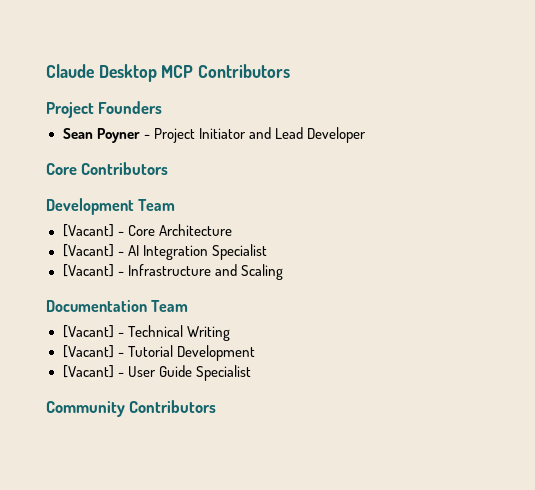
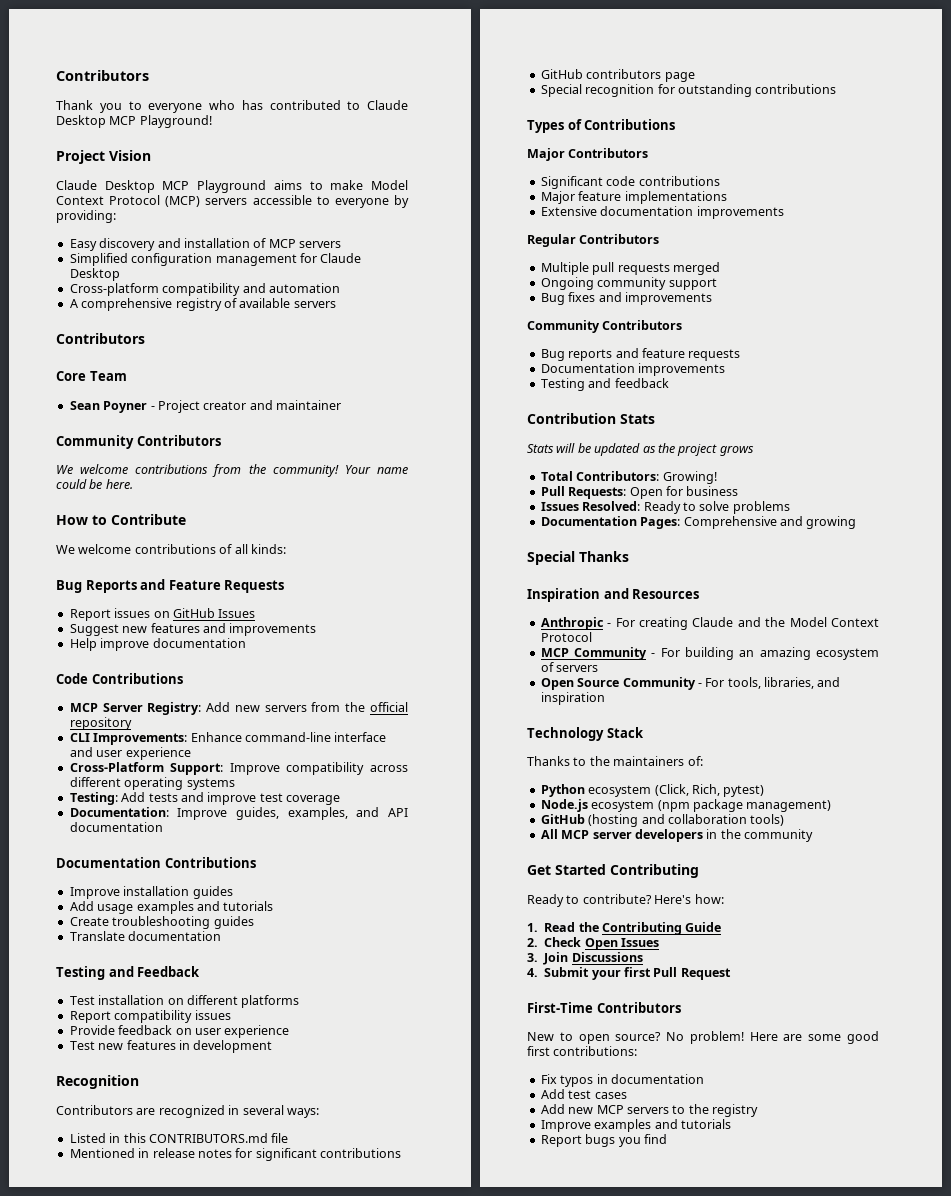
[46,64,291,82] [46,101,163,118] Claude Desktop MCP Contributors // Project Founders -> [56,70,149,81] [56,100,408,113] [56,115,212,128] [56,150,151,164] [56,180,409,193] [56,195,410,208] [56,210,116,223] [69,238,341,251] [69,253,362,266] [69,268,120,281] [69,283,340,296] [69,298,336,311] [56,333,145,344] [56,371,127,381] Contributors // Thank you to everyone who has contributed to Claude Desktop MCP Playground! // Project Vision // Claude Desktop MCP Playground aims to make Model Context Protocol (MCP) servers accessible to everyone by providing: // Easy discovery and installation of MCP servers // Simplified configuration management for Claude Desktop // Cross-platform compatibility and automation // A comprehensive registry of available servers // Contributors // Core Team
[198,127,366,143] [46,162,169,175] [46,198,176,215] [62,224,232,237] [62,244,267,260] [62,264,283,280] [46,300,189,312] [62,325,230,341] [62,345,255,361] [62,365,251,381] [46,400,217,417] Initiator and Lead Developer // Core Contributors // Development Team // [Vacant] - Core Architecture // [Vacant] - AI Integration Specialist // [Vacant] - Infrastructure and Scaling // Documentation Team // [Vacant] - Technical Writing // [Vacant] - Tutorial Development // [Vacant] - User Guide Specialist // Community Contributors -> [203,400,341,410] [56,435,221,449] [56,464,408,477] [56,479,133,489] [56,514,186,525] [56,544,286,554] [56,579,285,593] [69,608,256,621] [69,623,317,636] [69,638,246,651] [56,673,183,684] [69,702,408,715] [69,717,132,730] [69,732,387,745] [69,747,191,760] [69,762,408,775] [69,777,235,790] [69,792,340,805] [69,807,408,820] [69,822,163,832] [56,857,256,868] [69,886,233,899] [69,901,274,914] [69,916,254,929] [69,931,222,941] [56,966,201,980] [69,995,300,1008] [69,1010,231,1023] [69,1025,290,1038] [69,1040,273,1053] [56,1075,139,1089] [56,1105,319,1118] [69,1133,289,1143] [69,1148,401,1161] [540,69,695,82] [540,84,837,97] [527,119,676,133] [527,148,649,161] [540,176,720,189] [540,191,727,204] [540,206,784,219] [527,234,660,247] [540,262,720,275] [540,277,717,290] [540,292,712,305] [527,320,683,333] [540,348,741,361] [540,363,726,376] [540,378,669,391] [527,413,655,424] [527,443,754,456] [540,471,717,484] [540,486,739,499] [540,501,790,514] [540,516,857,529] [527,551,629,565] [527,588,700,602] [540,617,879,630] [540,632,592,642] [540,647,879,660] [540,662,599,672] [540,677,841,690] [540,692,605,705] [527,727,644,741] [527,756,703,766] [540,784,765,797] [540,799,832,812] [540,814,785,827] [540,829,813,842] [527,864,699,878] [527,894,724,907] [527,922,722,935] [527,937,659,950] [527,952,643,965] [527,967,731,980] [527,1002,681,1013] [527,1031,879,1044] [527,1046,638,1056] [540,1074,704,1087] [540,1089,627,1099] [540,1104,758,1117] [540,1119,731,1132] [540,1134,667,1147] creator and maintainer // Community Contributors // We welcome contributions from the community! Your name could be here. // How to Contribute // We welcome contributions of all kinds: // Bug Reports and Feature Requests // Report issues on GitHub Issues // Suggest new features and improvements // Help improve documentation // Code Contributions // MCP Server Registry: Add new servers from the official repository // CLI Improvements: Enhance command-line interface and user experience // Cross-Platform Support: Improve compatibility across different operating systems // Testing: Add tests and improve test coverage // Documentation: Improve guides, examples, and API documentation // Documentation Contributions // Improve installation guides // Add usage examples and tutorials // Create troubleshooting guides // Translate documentation // Testing and Feedback // Test installation on different platforms // Report compatibility issues // Provide feedback on user experience // Test new features in development // Recognition // Contributors are recognized in several ways: // Listed in this CONTRIBUTORS.md file // Mentioned in release notes for significant contributions // GitHub contributors page // Special recognition for outstanding contributions // Types of Contributions // Major Contributors // Significant code contributions // Major feature implementations // Extensive documentation improvements // Regular Contributors // Multiple pull requests merged // Ongoing community support // Bug fixes and improvements // Community Contributors // Bug reports and feature requests // Documentation improvements // Testing and feedback // Contribution Stats // Stats will be updated as the project grows // Total Contributors: Growing! // Pull Requests: Open for business // Issues Resolved: Ready to solve problems // Documentation Pages: Comprehensive and growing // Special Thanks // Inspiration and Resources // Anthropic - For creating Claude and the Model Context Protocol // MCP Community - For building an amazing ecosystem of servers // Open Source Community - For tools, libraries, and inspiration // Technology Stack // Thanks to the maintainers of: // Python ecosystem (Click, Rich, pytest) // Node.js ecosystem (npm package management) // GitHub (hosting and collaboration tools) // All MCP server developers in the community // Get Started Contributing // Ready to contribute? Here's how: // 1. Read the Contributing Guide // 2. Check Open Issues // 3. Join Discussions // 4. Submit your first Pull Request // First-Time Contributors // New to open source? No problem! Here are some good first contributions: // Fix typos in documentation // Add test cases // Add new MCP servers to the registry // Improve examples and tutorials // Report bugs you find

